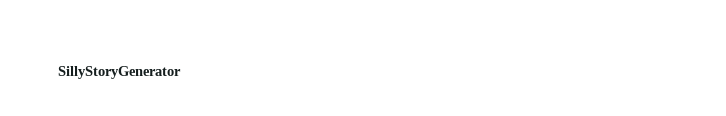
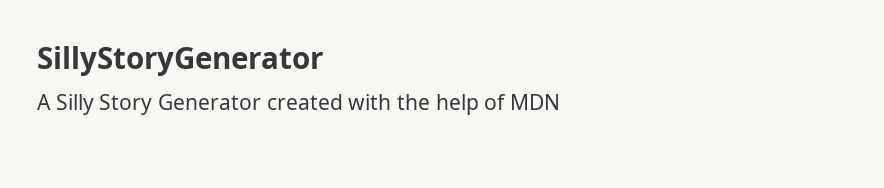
(181, 72) none -> [37,94,561,115] // A Silly Story Generator created with the help of MDN

